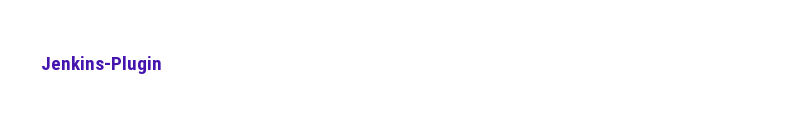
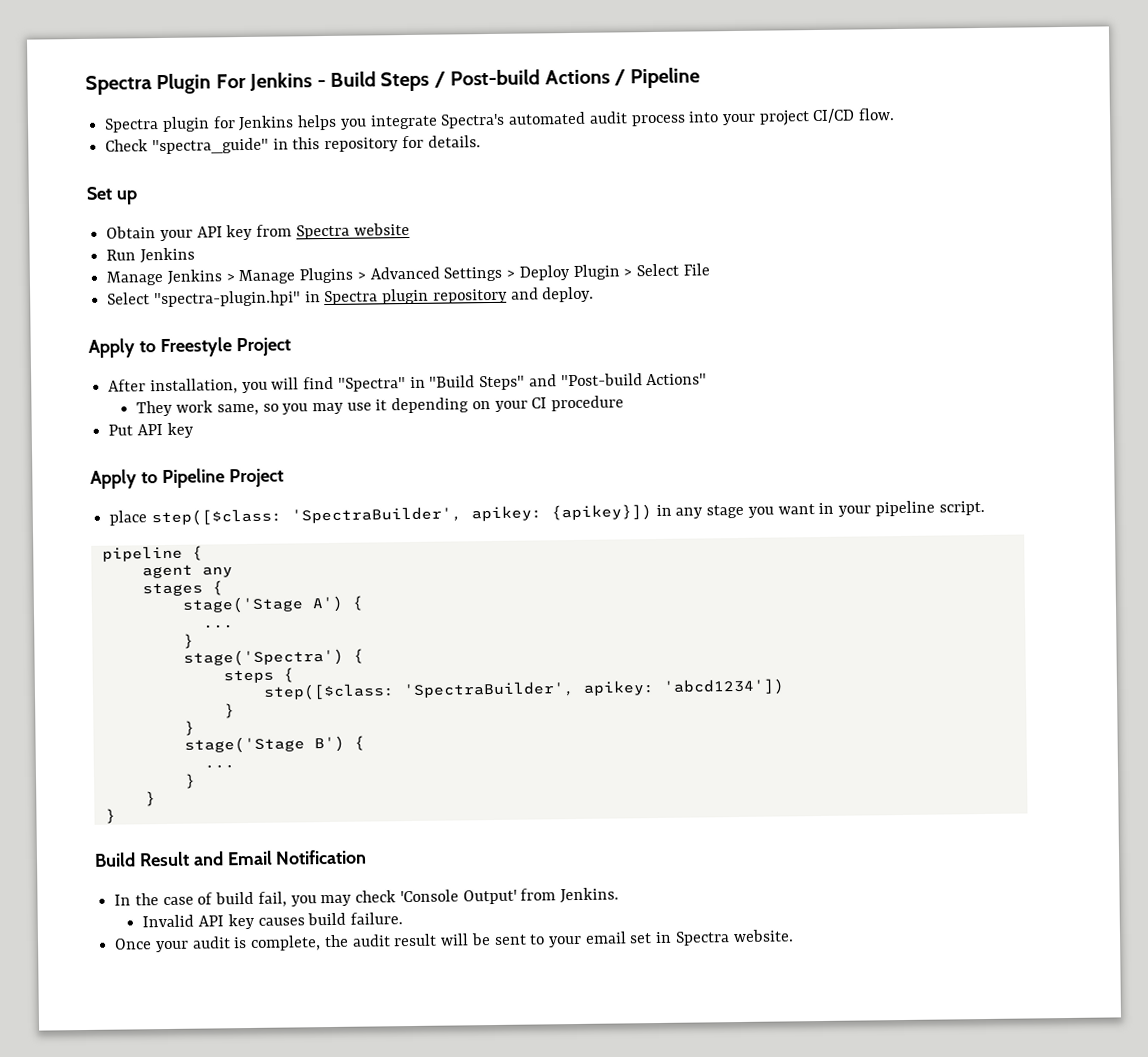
[41,56,162,74] Jenkins-Plugin -> [85,67,701,95] [104,108,896,133] [105,135,481,155] [86,186,138,205] [106,222,410,242] [106,247,195,264] [106,263,710,286] [107,286,595,308] [88,337,291,358] [108,373,708,395] [136,395,625,417] [108,422,194,438] [90,468,284,489] [109,500,985,527] [101,545,203,562] [141,564,233,579] [141,580,223,597] [181,595,363,614] [202,624,234,629] [182,633,194,649] [182,648,364,667] [222,667,294,684] [262,678,785,701] [223,703,235,719] [183,720,195,736] [183,735,365,754] [203,764,235,769] [183,773,196,789] [144,791,156,807] [104,808,116,824] [94,849,368,867] [114,887,619,907] [142,912,404,930] [114,929,794,953] Spectra Plugin For Jenkins - Build Steps / Post-build Actions / Pipeline // Spectra plugin for Jenkins helps you integrate Spectra's automated audit process into your project CI/CD flow. // Check "spectra_guide" in this repository for details. // Set up // Obtain your API key from Spectra website // Run Jenkins // Manage Jenkins > Manage Plugins > Advanced Settings > Deploy Plugin > Select File // Select "spectra-plugin.hpi" in Spectra plugin repository and deploy. // Apply to Freestyle Project // After installation, you will find "Spectra" in "Build Steps" and "Post-build Actions" // They work same, so you may use it depending on your CI procedure // Put API key // Apply to Pipeline Project // place step([$class: 'SpectraBuilder', apikey: {apikey}]) in any stage you want in your pipeline script. // pipeline { // agent any // stages { // stage('Stage A') { // ... // } // stage('Spectra') { // steps { // step([$class: 'SpectraBuilder', apikey: 'abcd1234']) // } // } // stage('Stage B') { // ... // } // } // } // Build Result and Email Notification // In the case of build fail, you may check 'Console Output' from Jenkins. // Invalid API key causes build failure. // Once your audit is complete, the audit result will be sent to your email set in Spectra website.

